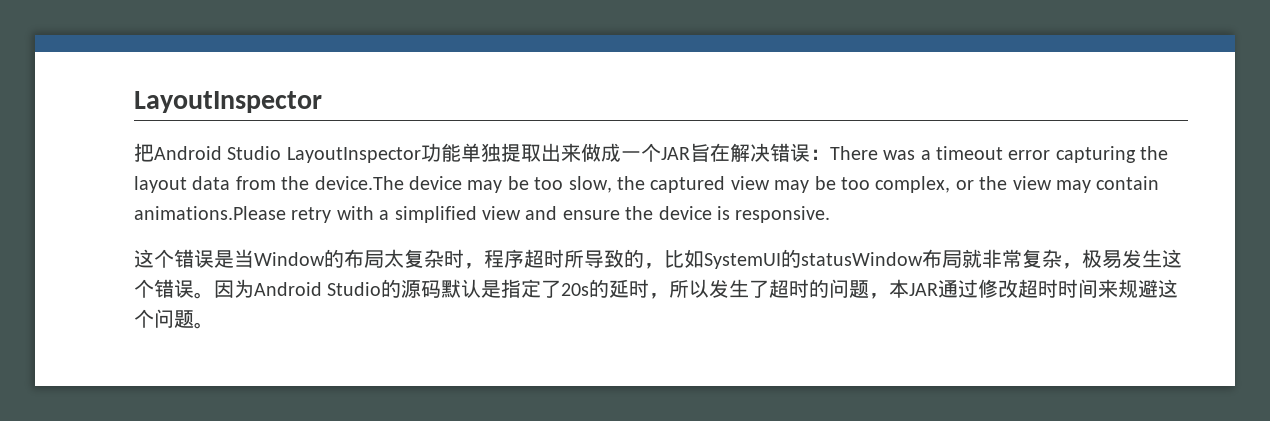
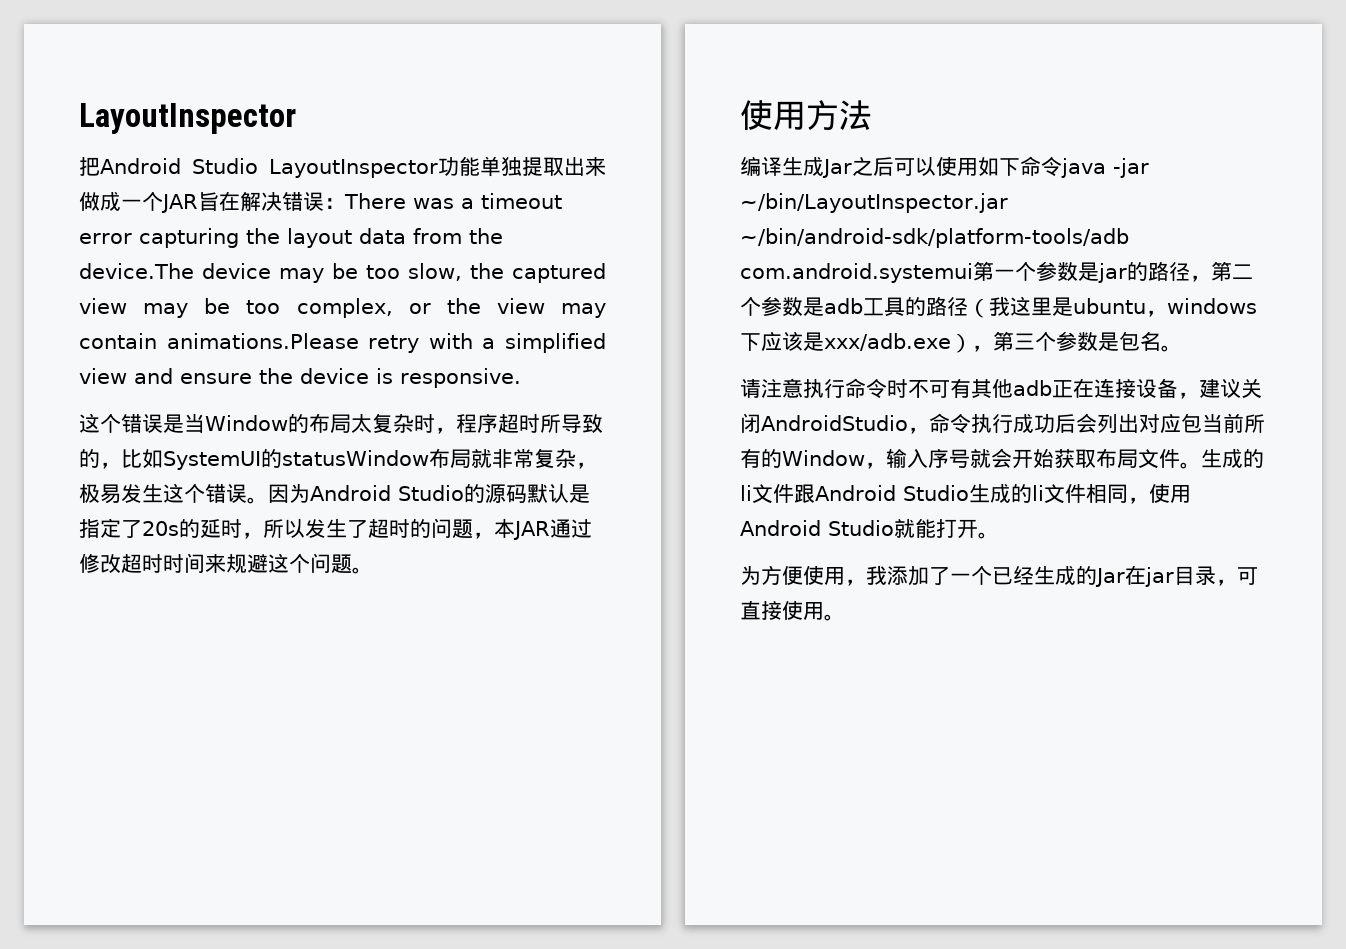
(214, 325) none -> [740,100,872,130] [740,156,1149,178] [740,193,1008,213] [740,228,1129,248] [740,261,1253,283] [740,296,1257,318] [740,331,1182,353] [740,378,1262,399] [740,413,1265,434] [740,448,1264,469] [740,483,1191,504] [740,518,999,539] [740,565,1258,587] [740,600,845,621] // 使用方法 // 编译生成Jar之后可以使用如下命令java -jar ~/bin/LayoutInspector.jar ~/bin/android-sdk/platform-tools/adb com.android.systemui第一个参数是jar的路径，第二个参数是adb工具的路径（我这里是ubuntu，windows下应该是xxx/adb.exe），第三个参数是包名。 // 请注意执行命令时不可有其他adb正在连接设备，建议关闭AndroidStudio，命令执行成功后会列出对应包当前所有的Window，输入序号就会开始获取布局文件。生成的li文件跟Android Studio生成的li文件相同，使用Android Studio就能打开。 // 为方便使用，我添加了一个已经生成的Jar在jar目录，可直接使用。

